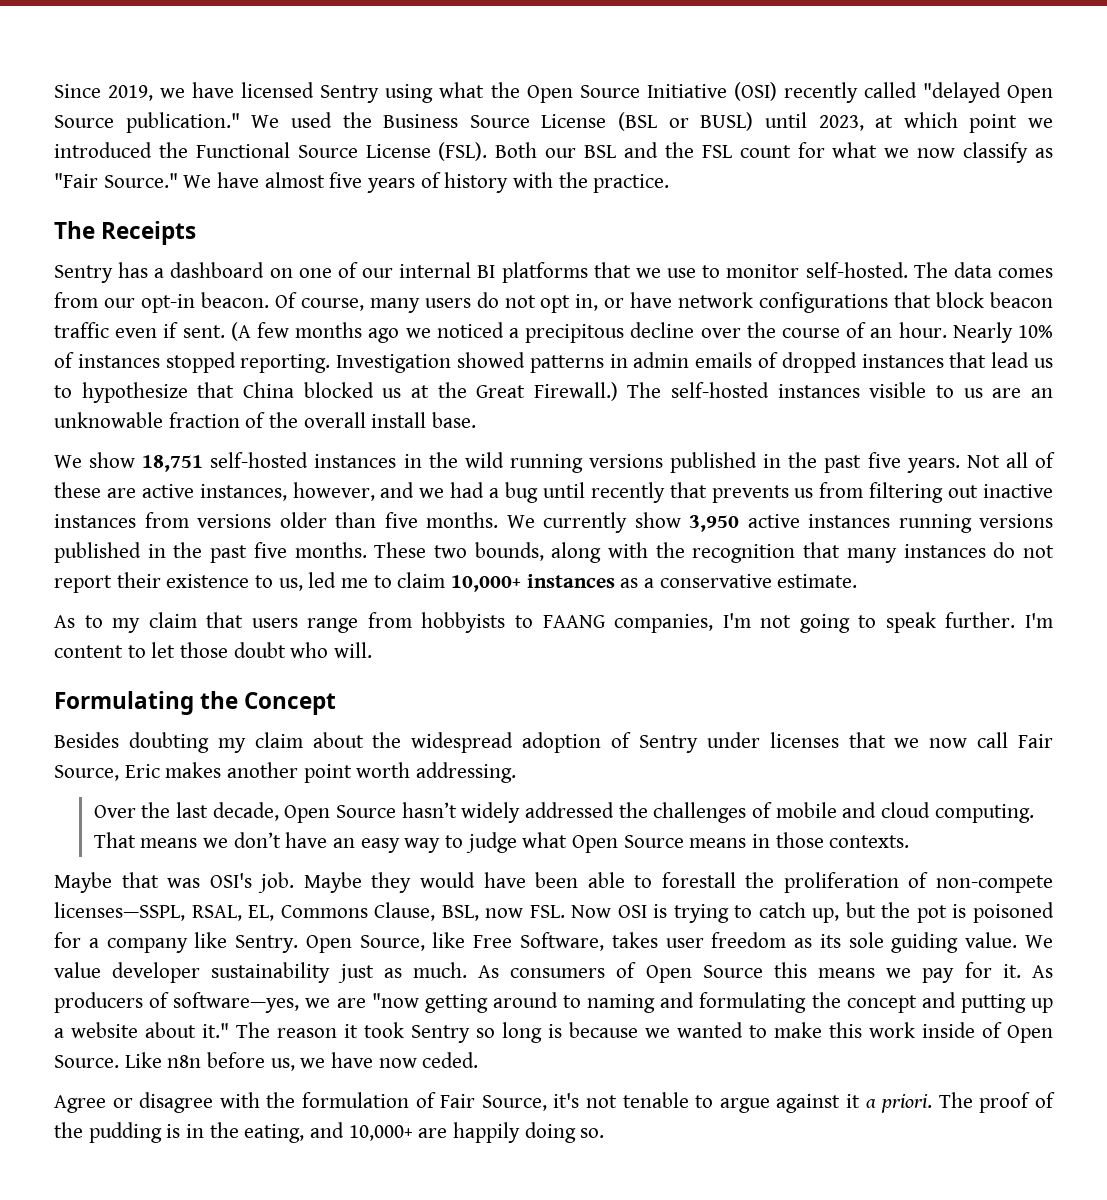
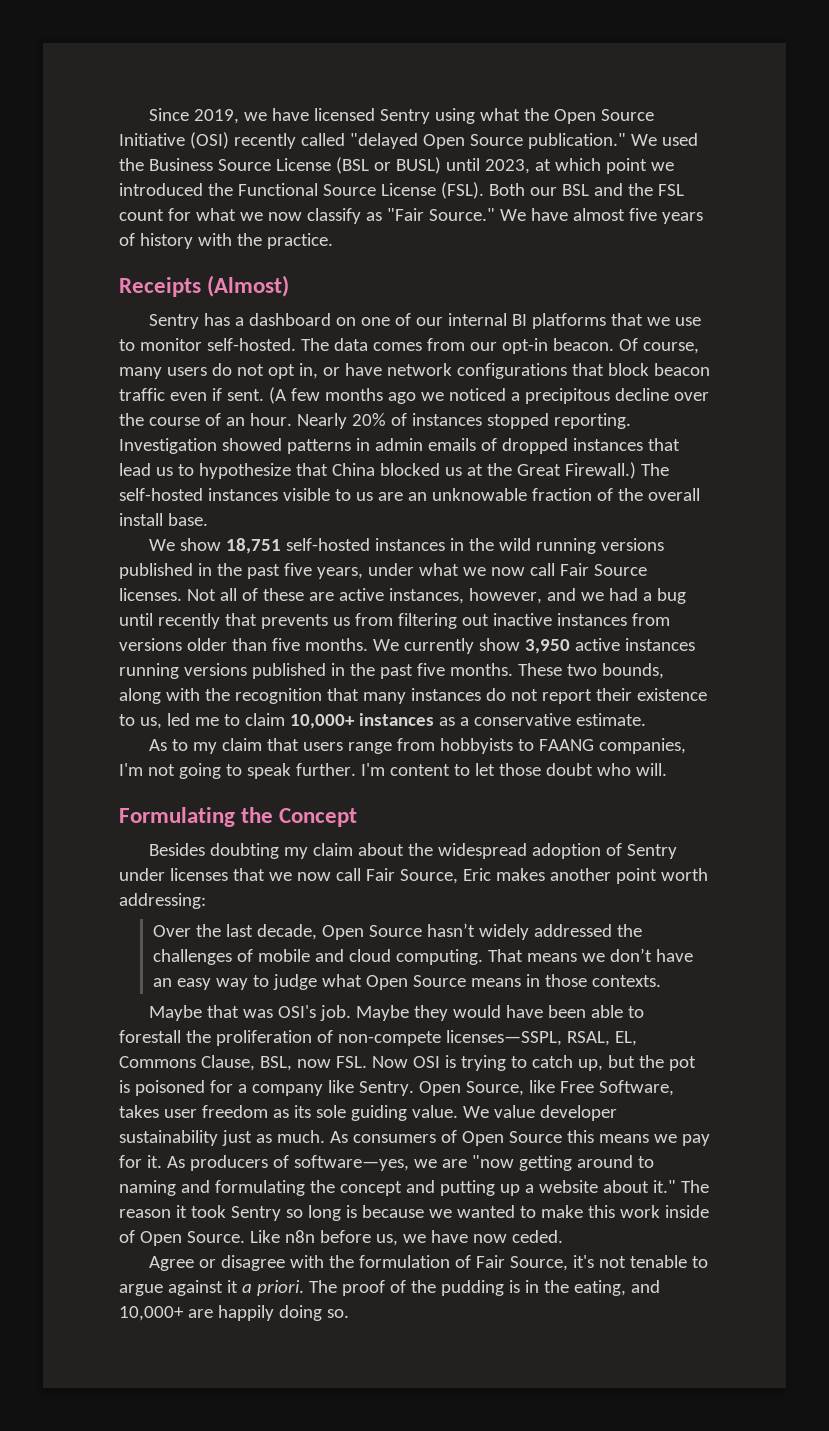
[54,221,95,239] The -> (333, 241) none
(197, 233) none -> [207,275,290,297] (Almost)
[1018,325,1054,338] 10% -> [351,413,386,426] 20%
[906,458,960,473] years. -> [316,563,647,579] [119,588,182,601] years, under what we now call Fair Source licenses.
[416,762,517,783] addressing. -> [119,893,206,909] addressing:

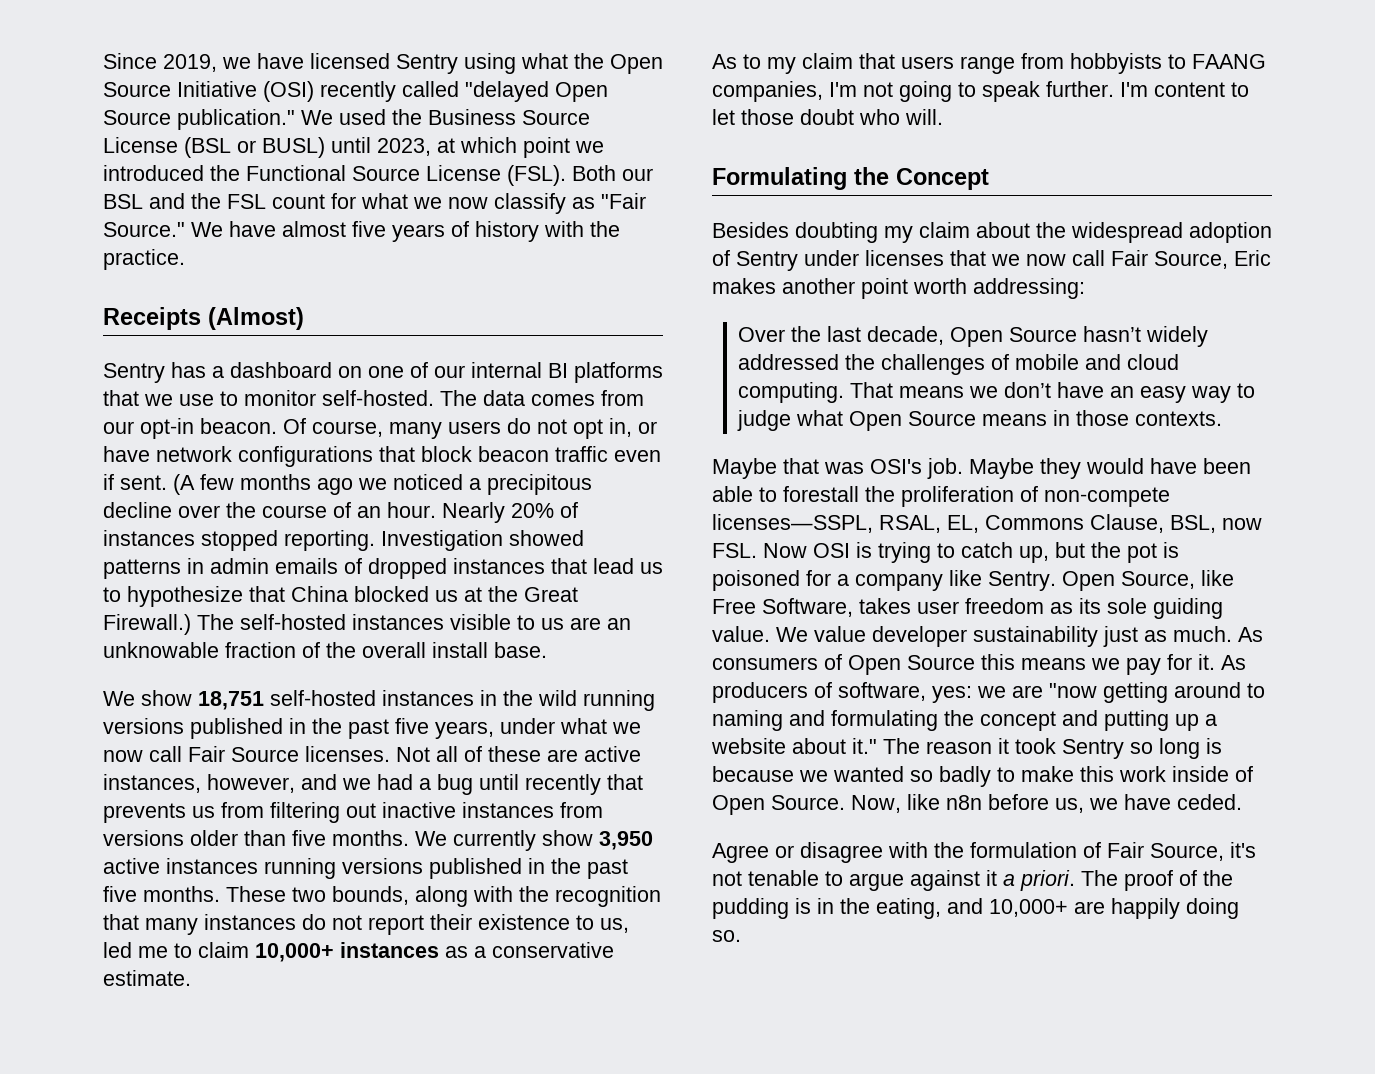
[293,1155,409,1171] software—yes, -> [838,682,972,703] software, yes:
(515, 1211) none -> [910,766,991,787] so badly
[249,1230,280,1243] Like -> [851,794,940,813] Now, like
[472,1234,507,1243] now -> (1171, 802) none

